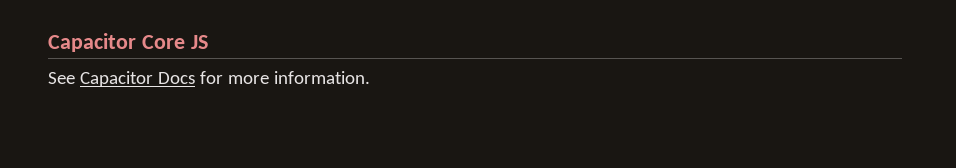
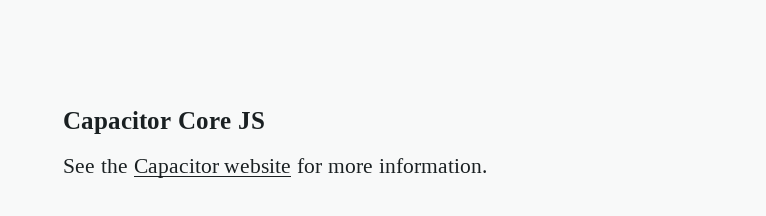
[79,71,195,87] Capacitor Docs -> [100,159,292,178] the Capacitor website

